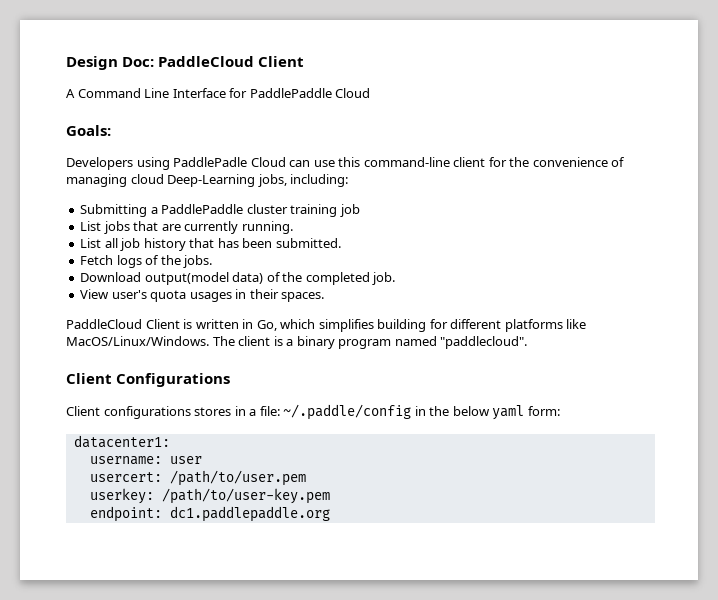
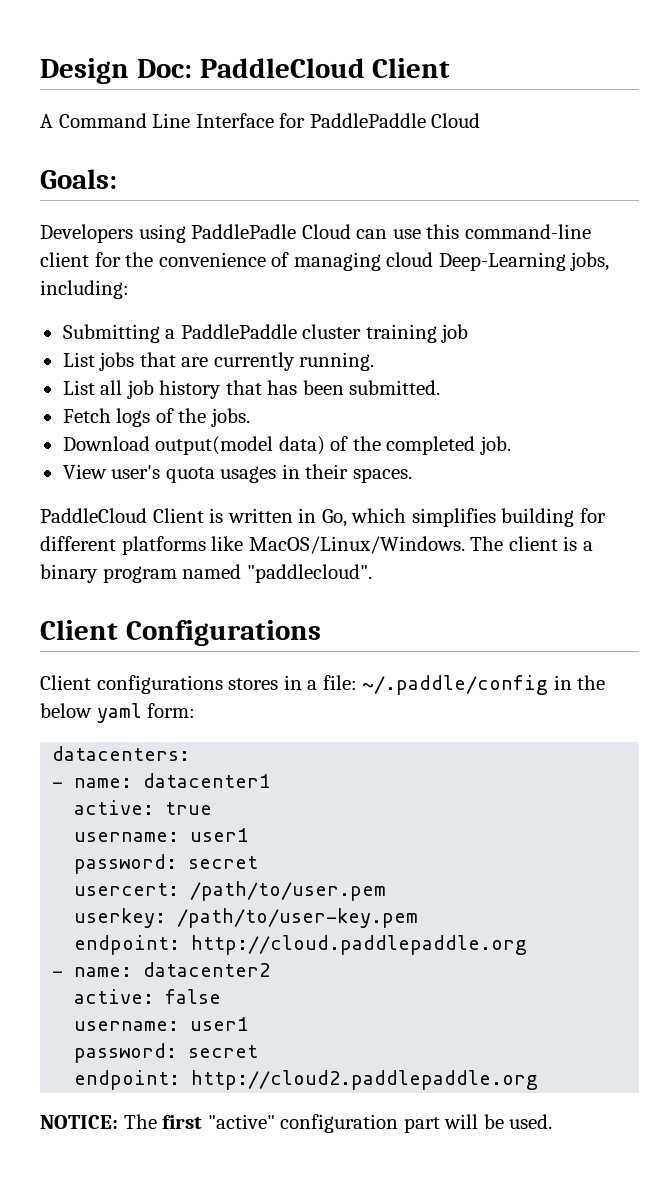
[73,435,170,448] [89,456,202,465] datacenter1: // username: user -> [52,746,191,761] [52,773,271,788] [74,800,213,815] [74,828,249,842] [74,854,259,874] datacenters: // - name: datacenter1 // active: true // username: user1 // password: secret
[169,506,330,522] dc1.paddlepaddle.org -> [191,935,528,955] [52,962,271,977] [74,989,222,1004] [74,1017,249,1031] [74,1043,259,1063] [74,1070,539,1090] [40,1114,553,1133] http://cloud.paddlepaddle.org // - name: datacenter2 // active: false // username: user1 // password: secret // endpoint: http://cloud2.paddlepaddle.org // NOTICE: The first "active" configuration part will be used.

